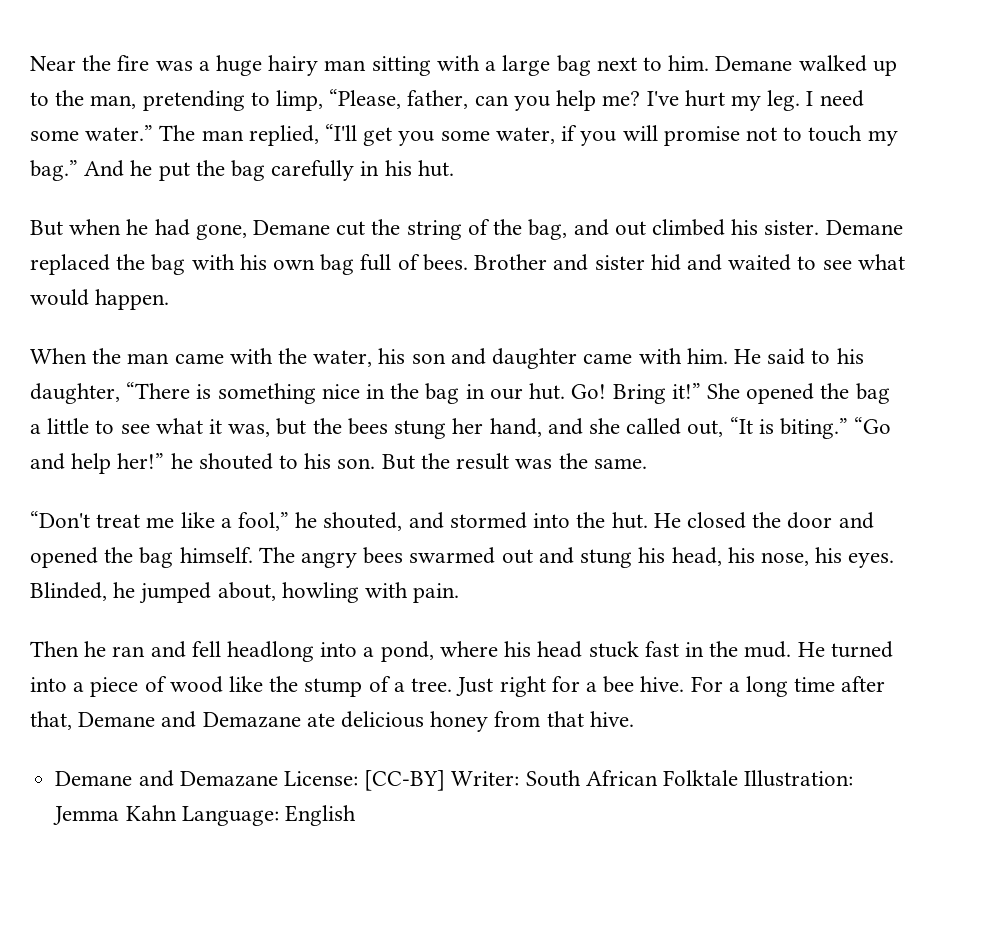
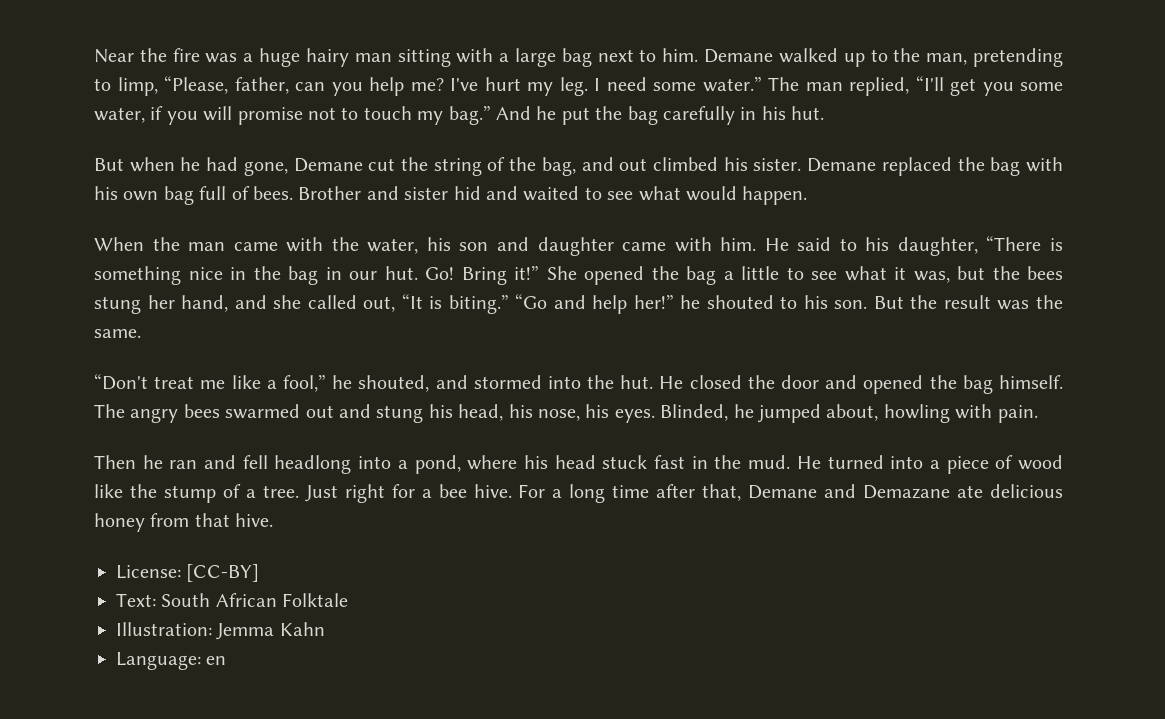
[55,770,278,787] Demane and Demazane -> (274, 520) none
[451,771,520,786] Writer: -> [116,593,156,607] // Text:
(738, 778) none -> (349, 600) //
[181,805,356,826] Language: English -> [116,652,227,670] // Language: en

